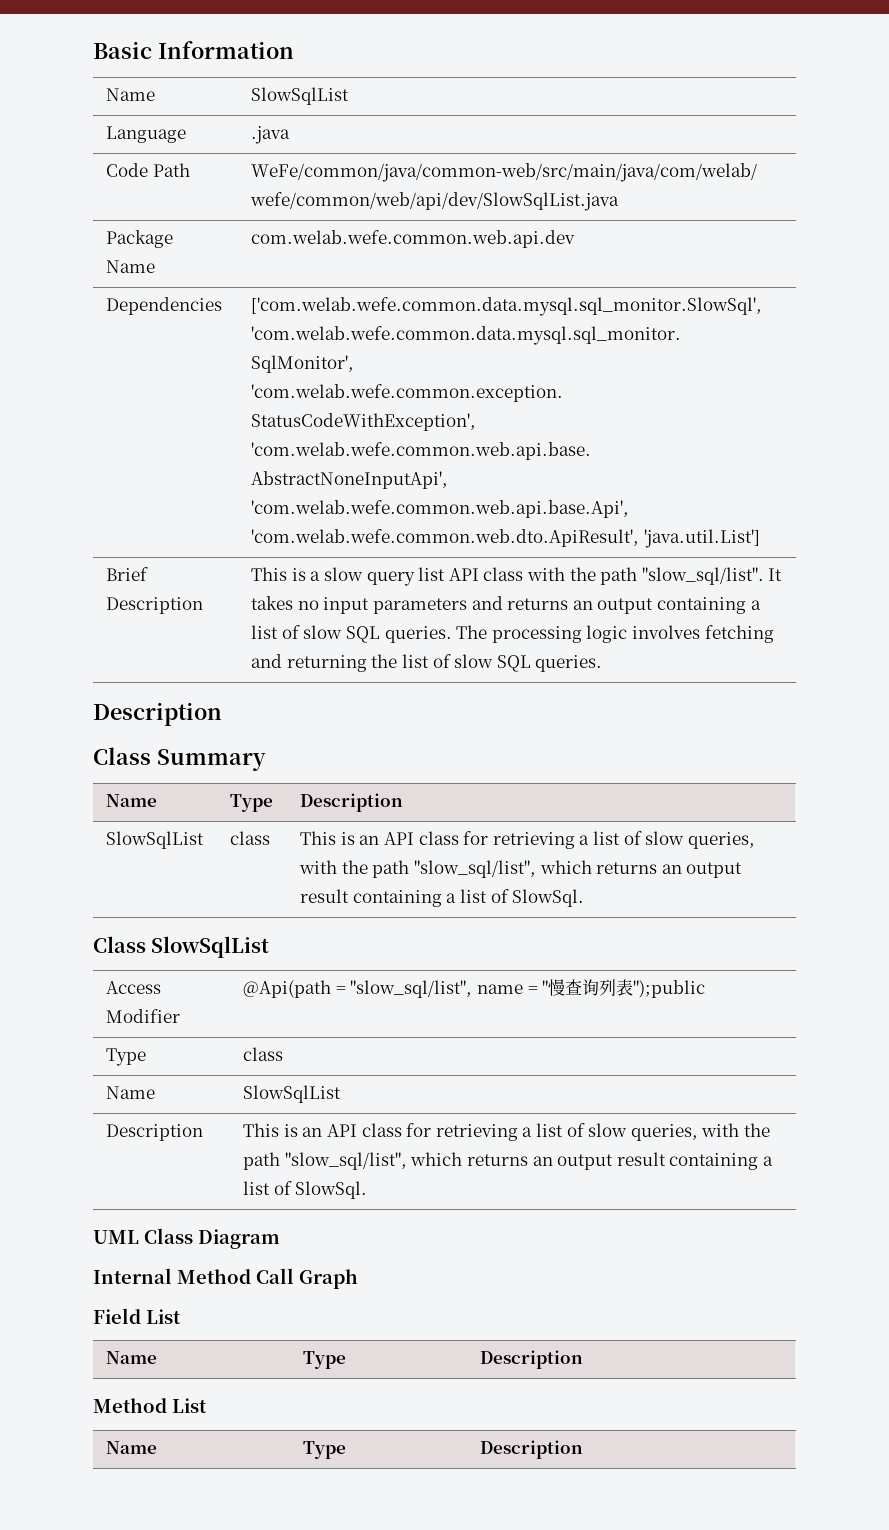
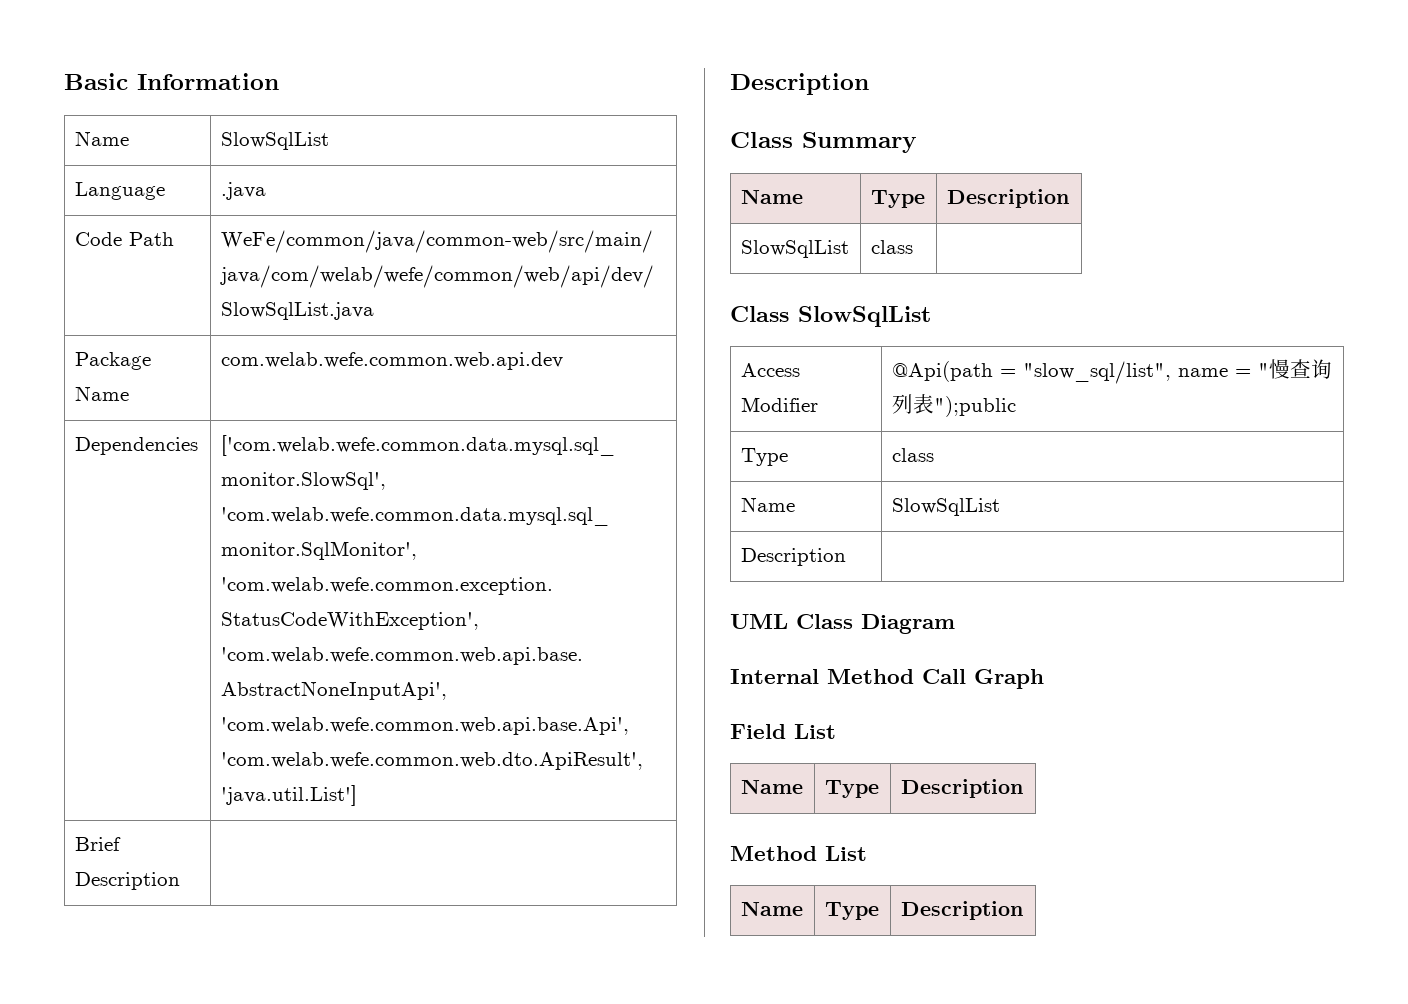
[251,567,783,586] [251,596,761,614] [251,625,774,643] [251,654,603,672] This is a slow query list API class with the path "slow_sql/list". It takes no input parameters and returns an output containing a list of slow SQL queries. The processing logic involves fetching and returning the list of slow SQL queries. -> (180, 881) none
[300,831,755,849] [299,860,743,878] [300,889,585,907] This is an API class for retrieving a list of slow queries, with the path "slow_sql/list", which returns an output result containing a list of SlowSql. -> (913, 247) none
[243,1123,770,1141] [243,1152,773,1170] [243,1181,368,1199] This is an API class for retrieving a list of slow queries, with the path "slow_sql/list", which returns an output result containing a list of SlowSql. -> (846, 557) none

